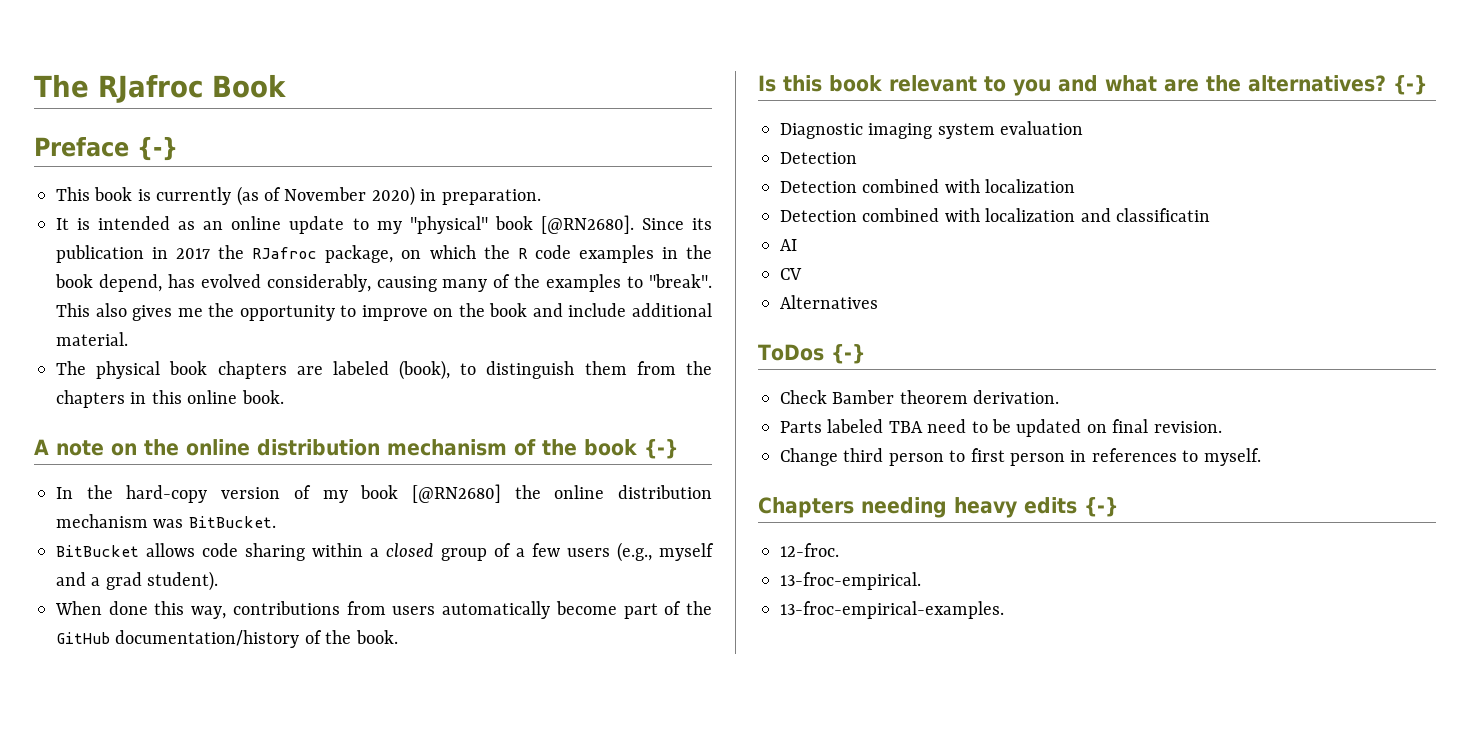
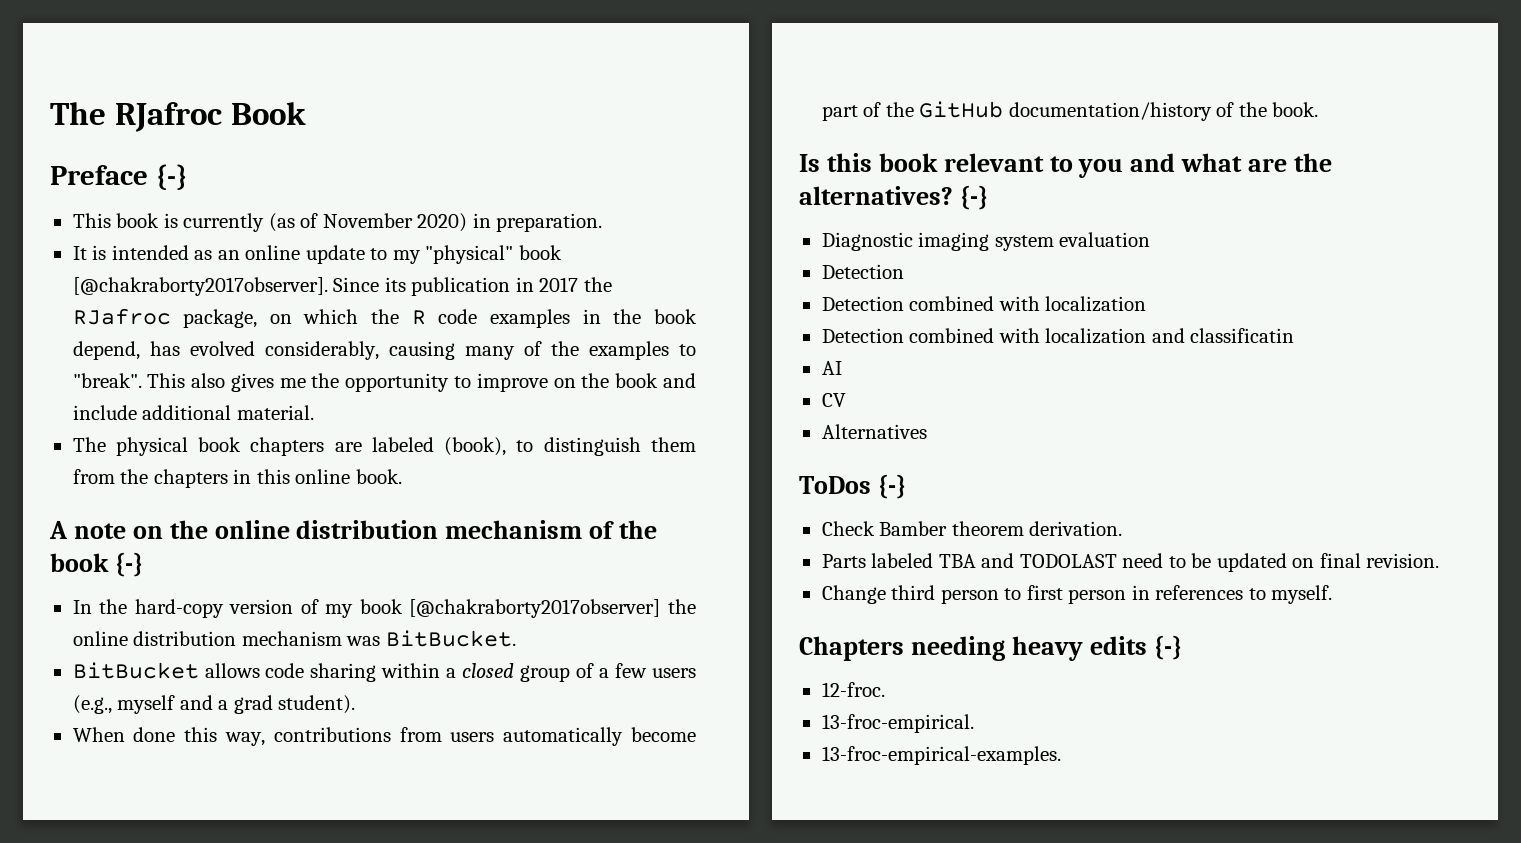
[540,215,634,234] [@RN2680]. -> [72,277,328,296] [@chakraborty2017observer].
[411,484,501,503] [@RN2680] -> [409,599,661,618] [@chakraborty2017observer]
(923, 427) none -> [981,553,1117,568] and TODOLAST

